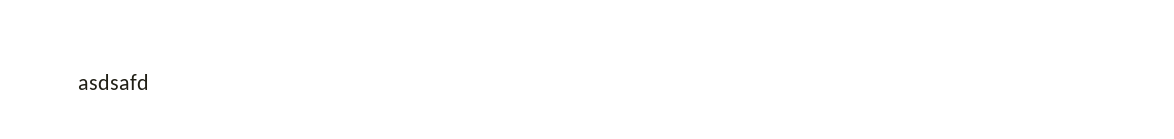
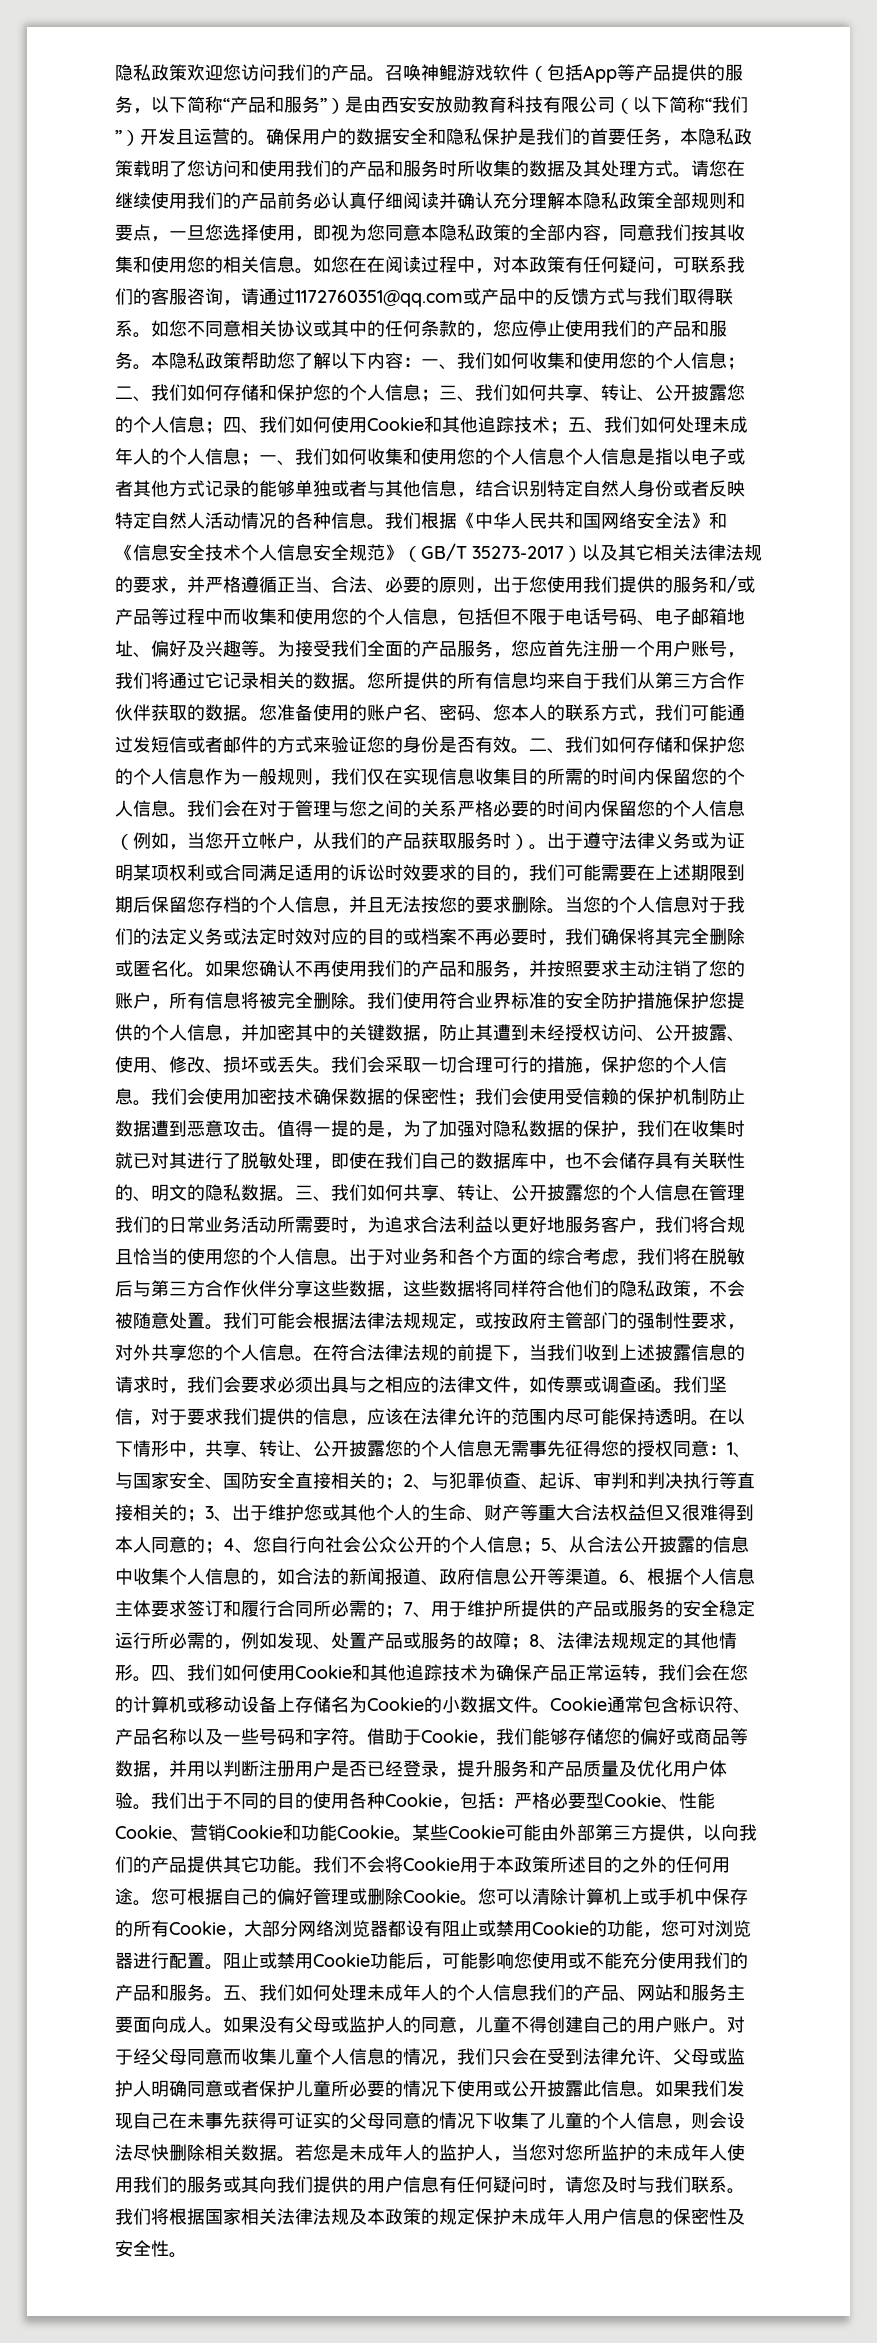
[78,74,149,90] asdsafd -> [115,64,743,83] [115,96,748,114] [115,128,752,146] [115,160,745,178] [115,192,745,209] [115,224,745,242] [115,256,745,274] [115,288,733,307] [115,320,727,338] [115,352,745,370] [115,384,745,402] [115,416,748,434] [115,448,745,466] [115,480,745,498] [115,512,727,530] [115,543,762,562] [115,575,755,594] [115,608,745,626] [115,640,745,658] [115,672,745,690] [115,704,745,722] [115,736,745,754] [115,768,745,786] [115,800,745,818] [115,832,745,850] [115,864,745,882] [115,896,745,914] [115,928,745,946] [115,960,745,978] [115,992,745,1010] [115,1024,745,1042] [115,1056,727,1074] [115,1088,745,1106] [115,1120,745,1138] [115,1152,745,1170] [115,1184,745,1202] [115,1216,745,1234] [115,1248,745,1266] [115,1280,745,1298] [115,1312,745,1330] [115,1344,745,1362] [115,1376,727,1394] [115,1408,745,1426] [115,1440,751,1458] [115,1472,755,1490] [115,1504,754,1522] [115,1536,749,1554] [115,1568,755,1586] [115,1600,755,1618] [115,1632,737,1650] [115,1664,748,1682] [115,1696,751,1714] [115,1728,748,1746] [115,1760,727,1778] [115,1792,715,1810] [115,1824,757,1842] [115,1856,730,1874] [115,1888,748,1906] [115,1920,751,1938] [115,1952,748,1970] [115,1984,745,2002] [115,2016,745,2034] [115,2048,745,2066] [115,2080,745,2098] [115,2112,745,2130] [115,2144,745,2162] [115,2176,745,2194] [115,2208,745,2225] [115,2240,187,2258] 隐私政策欢迎您访问我们的产品。召唤神鲲游戏软件（包括App等产品提供的服务，以下简称“产品和服务”）是由西安安放勋教育科技有限公司（以下简称“我们”）开发且运营的。确保用户的数据安全和隐私保护是我们的首要任务，本隐私政策载明了您访问和使用我们的产品和服务时所收集的数据及其处理方式。请您在继续使用我们的产品前务必认真仔细阅读并确认充分理解本隐私政策全部规则和要点，一旦您选择使用，即视为您同意本隐私政策的全部内容，同意我们按其收集和使用您的相关信息。如您在在阅读过程中，对本政策有任何疑问，可联系我们的客服咨询，请通过1172760351@qq.com或产品中的反馈方式与我们取得联系。如您不同意相关协议或其中的任何条款的，您应停止使用我们的产品和服务。本隐私政策帮助您了解以下内容：一、我们如何收集和使用您的个人信息；二、我们如何存储和保护您的个人信息；三、我们如何共享、转让、公开披露您的个人信息；四、我们如何使用Cookie和其他追踪技术；五、我们如何处理未成年人的个人信息；一、我们如何收集和使用您的个人信息个人信息是指以电子或者其他方式记录的能够单独或者与其他信息，结合识别特定自然人身份或者反映特定自然人活动情况的各种信息。我们根据《中华人民共和国网络安全法》和《信息安全技术个人信息安全规范》（GB/T 35273-2017）以及其它相关法律法规的要求，并严格遵循正当、合法、必要的原则，出于您使用我们提供的服务和/或产品等过程中而收集和使用您的个人信息，包括但不限于电话号码、电子邮箱地址、偏好及兴趣等。为接受我们全面的产品服务，您应首先注册一个用户账号，我们将通过它记录相关的数据。您所提供的所有信息均来自于我们从第三方合作伙伴获取的数据。您准备使用的账户名、密码、您本人的联系方式，我们可能通过发短信或者邮件的方式来验证您的身份是否有效。二、我们如何存储和保护您的个人信息作为一般规则，我们仅在实现信息收集目的所需的时间内保留您的个人信息。我们会在对于管理与您之间的关系严格必要的时间内保留您的个人信息（例如，当您开立帐户，从我们的产品获取服务时）。出于遵守法律义务或为证明某项权利或合同满足适用的诉讼时效要求的目的，我们可能需要在上述期限到期后保留您存档的个人信息，并且无法按您的要求删除。当您的个人信息对于我们的法定义务或法定时效对应的目的或档案不再必要时，我们确保将其完全删除或匿名化。如果您确认不再使用我们的产品和服务，并按照要求主动注销了您的账户，所有信息将被完全删除。我们使用符合业界标准的安全防护措施保护您提供的个人信息，并加密其中的关键数据，防止其遭到未经授权访问、公开披露、使用、修改、损坏或丢失。我们会采取一切合理可行的措施，保护您的个人信息。我们会使用加密技术确保数据的保密性；我们会使用受信赖的保护机制防止数据遭到恶意攻击。值得一提的是，为了加强对隐私数据的保护，我们在收集时就已对其进行了脱敏处理，即使在我们自己的数据库中，也不会储存具有关联性的、明文的隐私数据。三、我们如何共享、转让、公开披露您的个人信息在管理我们的日常业务活动所需要时，为追求合法利益以更好地服务客户，我们将合规且恰当的使用您的个人信息。出于对业务和各个方面的综合考虑，我们将在脱敏后与第三方合作伙伴分享这些数据，这些数据将同样符合他们的隐私政策，不会被随意处置。我们可能会根据法律法规规定，或按政府主管部门的强制性要求，对外共享您的个人信息。在符合法律法规的前提下，当我们收到上述披露信息的请求时，我们会要求必须出具与之相应的法律文件，如传票或调查函。我们坚信，对于要求我们提供的信息，应该在法律允许的范围内尽可能保持透明。在以下情形中，共享、转让、公开披露您的个人信息无需事先征得您的授权同意：1、与国家安全、国防安全直接相关的；2、与犯罪侦查、起诉、审判和判决执行等直接相关的；3、出于维护您或其他个人的生命、财产等重大合法权益但又很难得到本人同意的；4、您自行向社会公众公开的个人信息；5、从合法公开披露的信息中收集个人信息的，如合法的新闻报道、政府信息公开等渠道。6、根据个人信息主体要求签订和履行合同所必需的；7、用于维护所提供的产品或服务的安全稳定运行所必需的，例如发现、处置产品或服务的故障；8、法律法规规定的其他情形。四、我们如何使用Cookie和其他追踪技术为确保产品正常运转，我们会在您的计算机或移动设备上存储名为Cookie的小数据文件。Cookie通常包含标识符、产品名称以及一些号码和字符。借助于Cookie，我们能够存储您的偏好或商品等数据，并用以判断注册用户是否已经登录，提升服务和产品质量及优化用户体验。我们出于不同的目的使用各种Cookie，包括：严格必要型Cookie、性能Cookie、营销Cookie和功能Cookie。某些Cookie可能由外部第三方提供，以向我们的产品提供其它功能。我们不会将Cookie用于本政策所述目的之外的任何用途。您可根据自己的偏好管理或删除Cookie。您可以清除计算机上或手机中保存的所有Cookie，大部分网络浏览器都设有阻止或禁用Cookie的功能，您可对浏览器进行配置。阻止或禁用Cookie功能后，可能影响您使用或不能充分使用我们的产品和服务。五、我们如何处理未成年人的个人信息我们的产品、网站和服务主要面向成人。如果没有父母或监护人的同意，儿童不得创建自己的用户账户。对于经父母同意而收集儿童个人信息的情况，我们只会在受到法律允许、父母或监护人明确同意或者保护儿童所必要的情况下使用或公开披露此信息。如果我们发现自己在未事先获得可证实的父母同意的情况下收集了儿童的个人信息，则会设法尽快删除相关数据。若您是未成年人的监护人，当您对您所监护的未成年人使用我们的服务或其向我们提供的用户信息有任何疑问时，请您及时与我们联系。我们将根据国家相关法律法规及本政策的规定保护未成年人用户信息的保密性及安全性。

